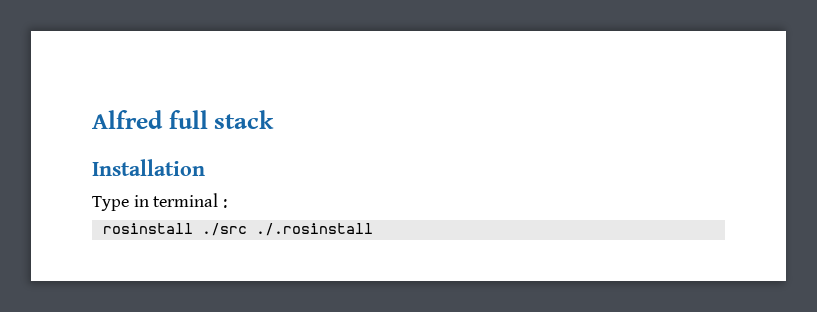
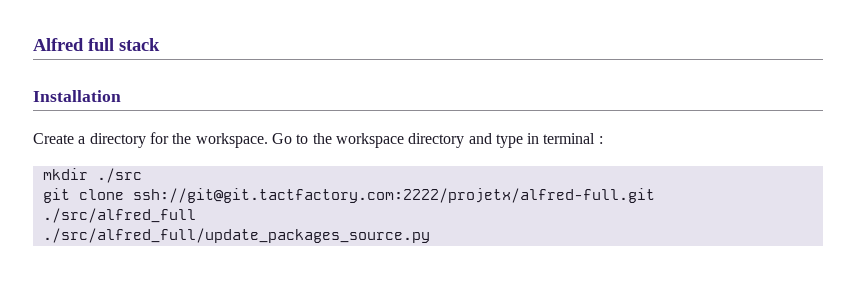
[92,196,129,211] Type -> [33,132,523,148] Create a directory for the workspace. Go to the workspace directory and type
[102,223,193,234] rosinstall -> [42,168,88,180] mkdir
[255,223,373,236] ./.rosinstall -> [42,188,655,203] [42,208,196,223] [42,228,430,243] // git clone ssh://git@git.tactfactory.com:2222/projetx/alfred-full.git ./src/alfred_full // ./src/alfred_full/update_packages_source.py

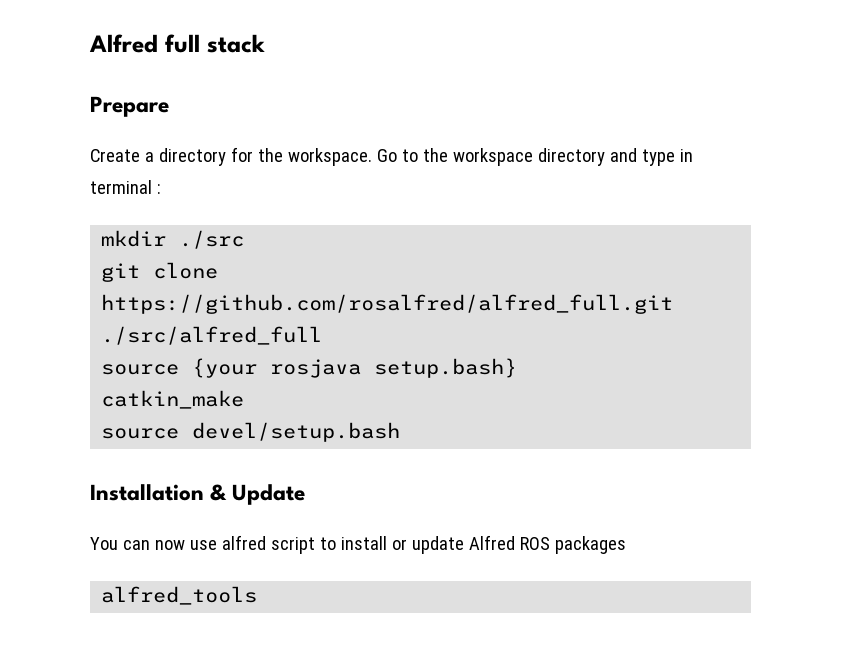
[33,90,121,102] Installation -> [90,96,169,117] Prepare
[132,188,655,203] ssh://git@git.tactfactory.com:2222/projetx/alfred-full.git -> [101,294,674,314] https://github.com/rosalfred/alfred_full.git
[42,228,430,243] ./src/alfred_full/update_packages_source.py -> [101,358,518,378] [101,390,245,409] [101,422,401,442] [90,484,306,505] [90,535,626,554] [101,586,258,605] source {your rosjava setup.bash} // catkin_make // source devel/setup.bash // Installation & Update // You can now use alfred script to install or update Alfred ROS packages // alfred_tools

